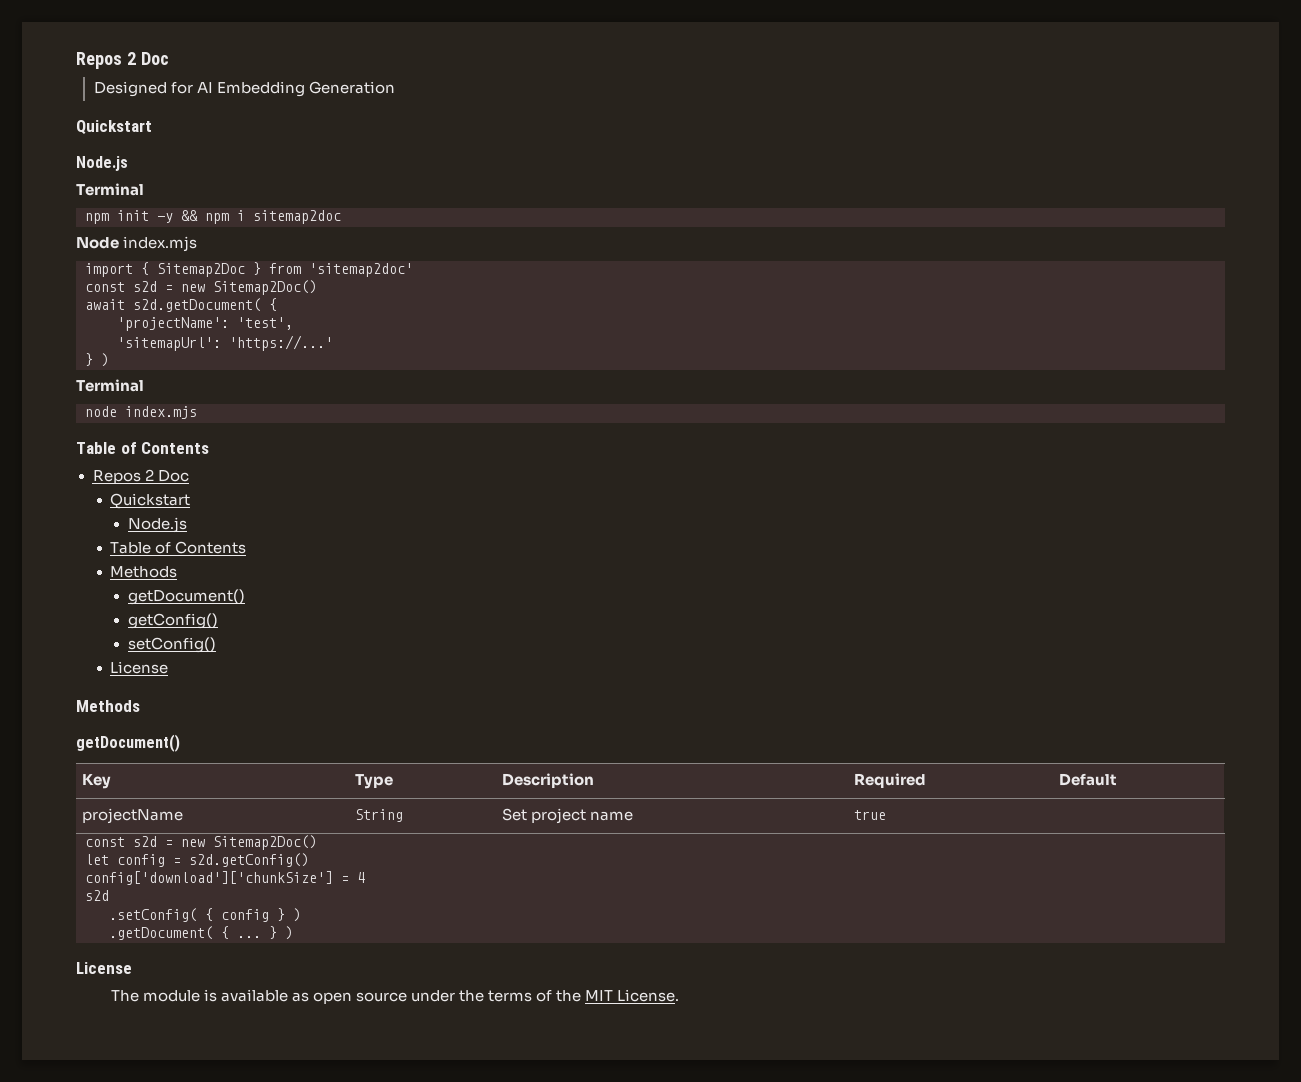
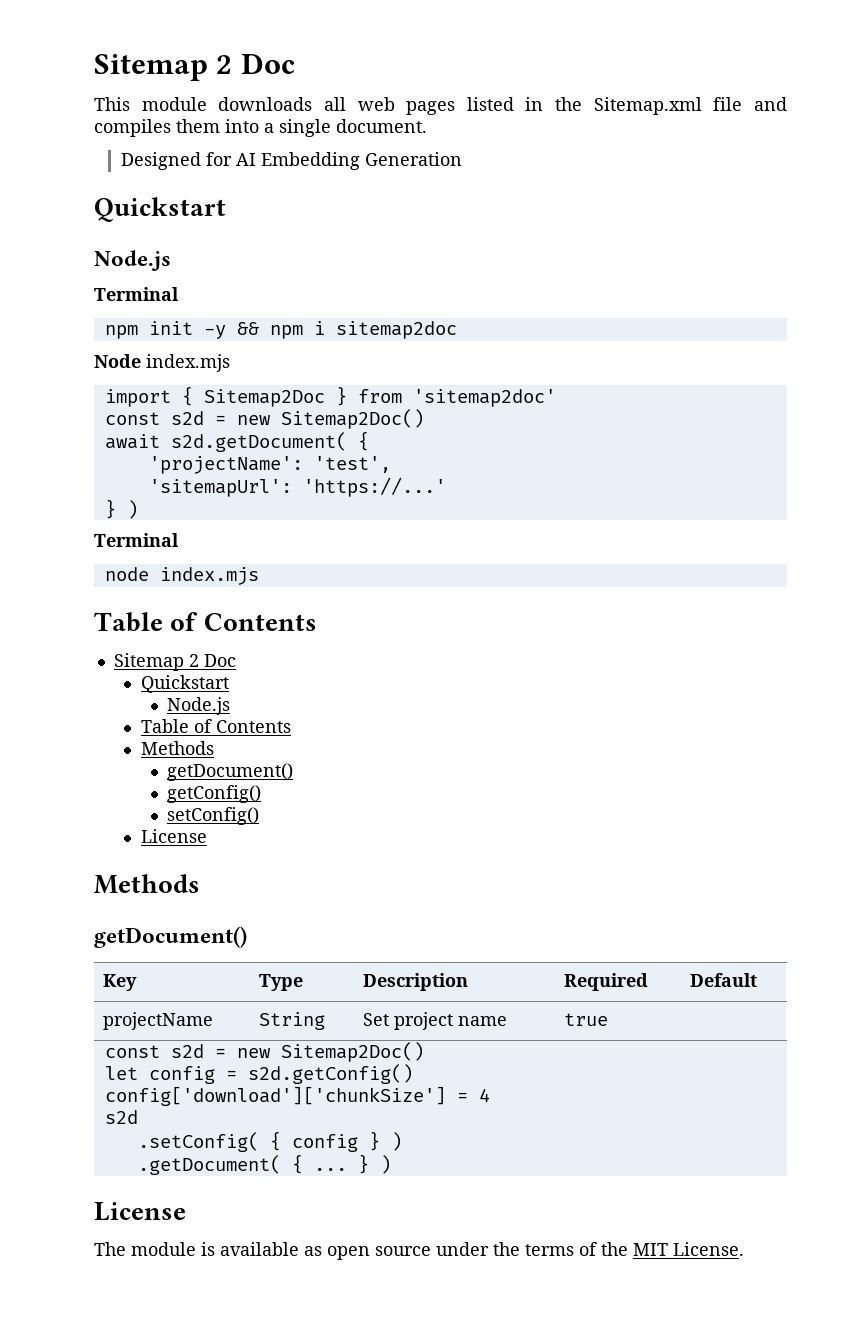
[76,52,169,69] Repos 2 Doc -> [94,53,295,81] [94,97,787,115] [94,119,427,137] Sitemap 2 Doc // This module downloads all web pages listed in the Sitemap.xml file and compiles them into a single document.
[92,470,141,484] Repos -> [113,653,184,671] Sitemap

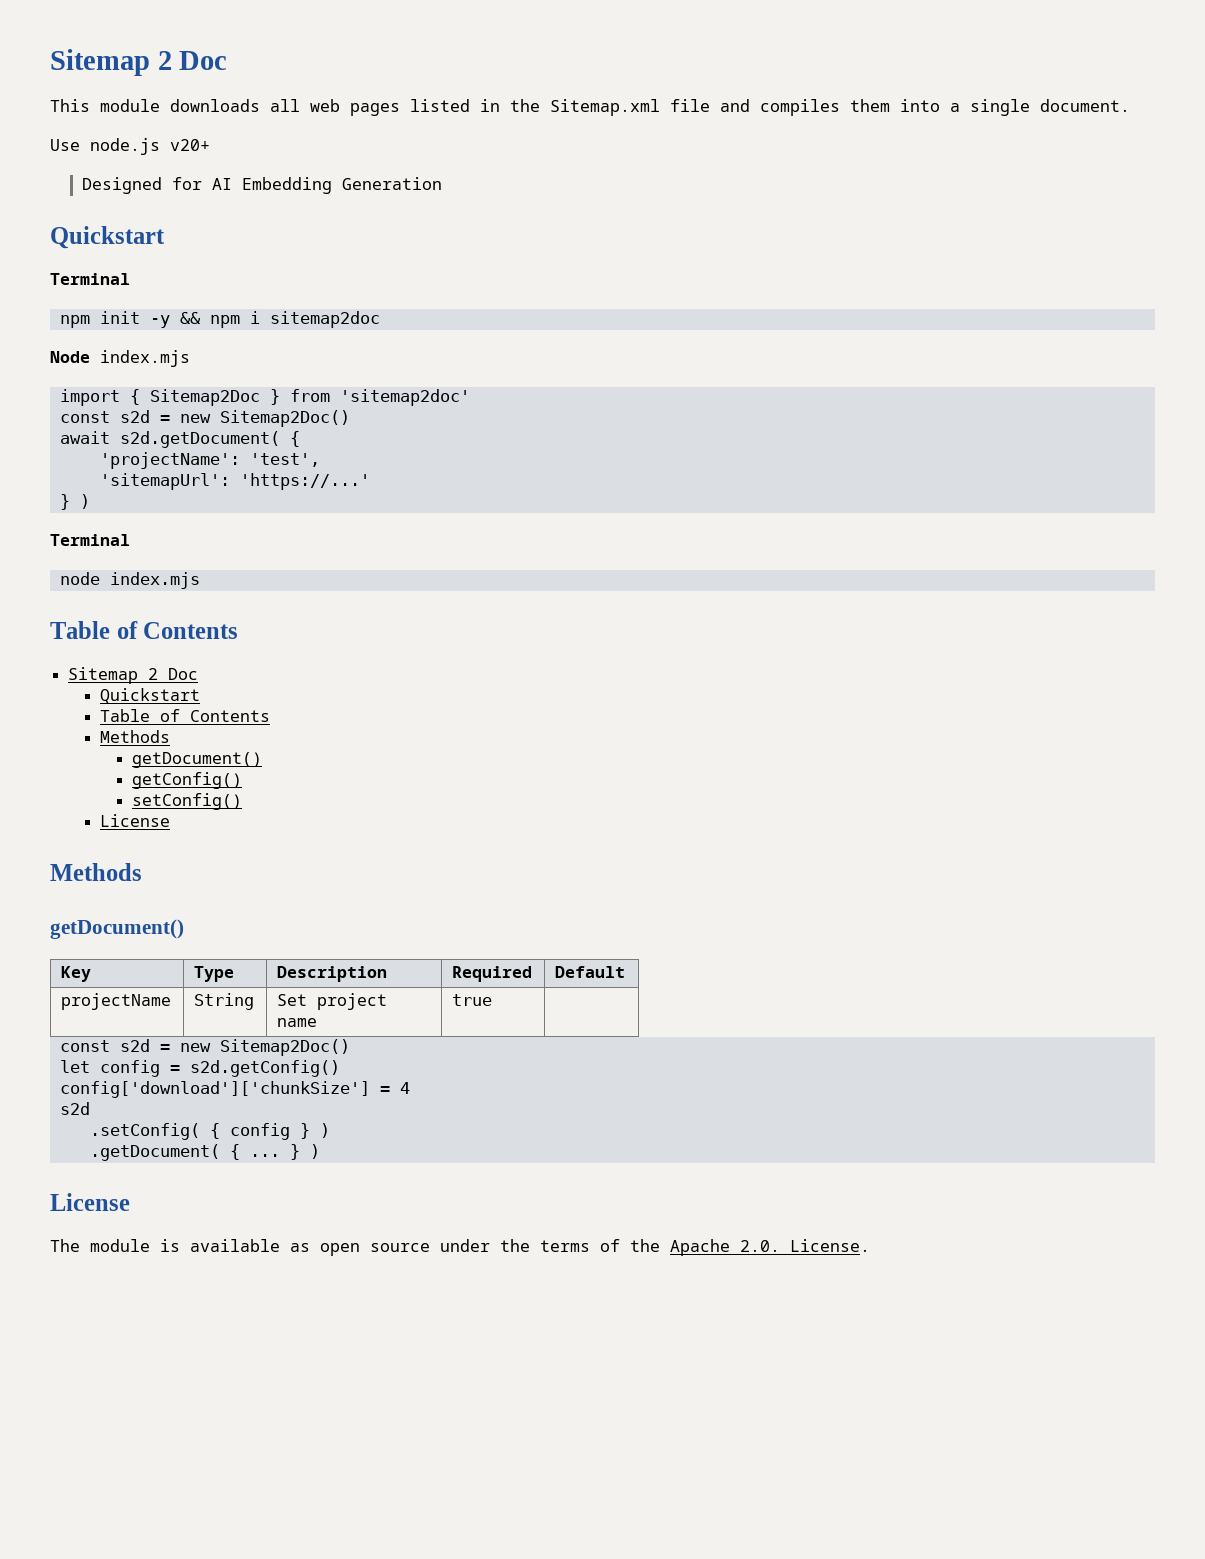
(427, 126) none -> [50,138,210,155] // Use node.js v20+
[94,250,171,271] // Node.js -> (165, 237) none
[167,697,231,715] // Node.js -> (200, 696) none
[633,1243,668,1256] MIT -> [670,1239,780,1256] Apache 2.0.

